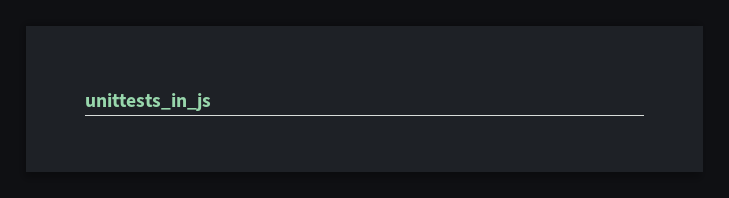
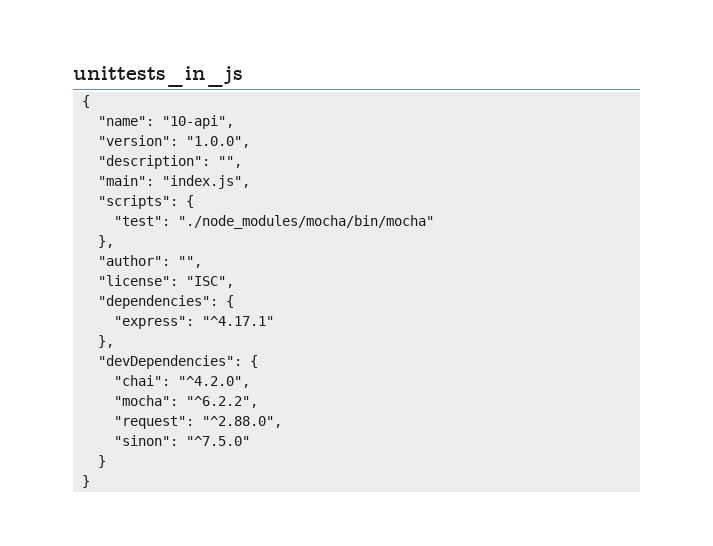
(211, 102) none -> [81,95,90,108] [97,115,234,129] [97,135,250,148] [97,155,242,169] [97,175,250,189] [97,195,194,209] [113,215,434,229] [97,235,114,248] [97,255,202,268] [97,275,234,288] [97,295,234,309] [113,316,274,329] [97,335,114,348] [97,355,258,369] [113,375,250,388] [113,395,258,408] [113,416,282,429] [113,435,250,446] [97,455,106,468] [81,475,90,488] // { // "name": "10-api", // "version": "1.0.0", // "description": "", // "main": "index.js", // "scripts": { // "test": "./node_modules/mocha/bin/mocha" // }, // "author": "", // "license": "ISC", // "dependencies": { // "express": "^4.17.1" // }, // "devDependencies": { // "chai": "^4.2.0", // "mocha": "^6.2.2", // "request": "^2.88.0", // "sinon": "^7.5.0" // } // }

